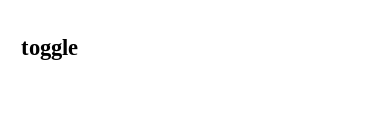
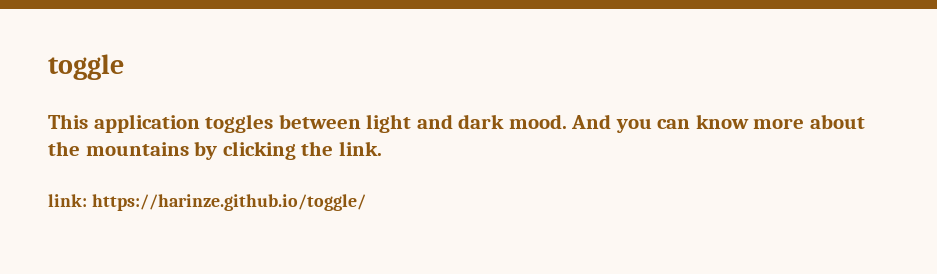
(78, 49) none -> [48,114,865,133] [48,141,382,160] [48,194,366,211] // This application toggles between light and dark mood. And you can know more about the mountains by clicking the link. // link: https://harinze.github.io/toggle/

